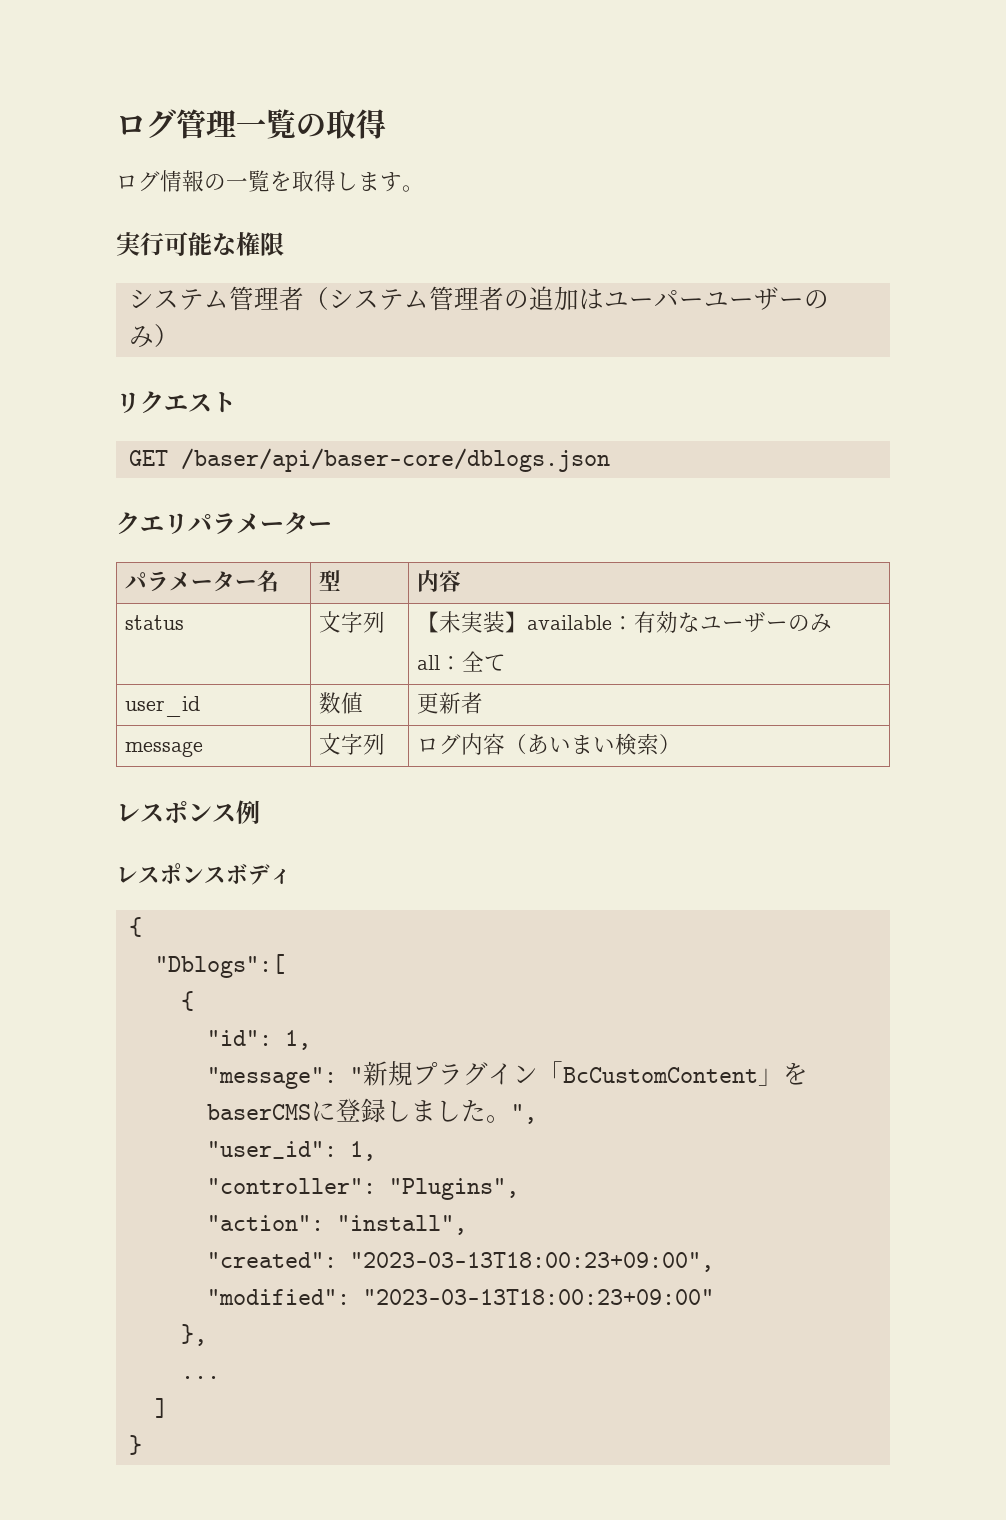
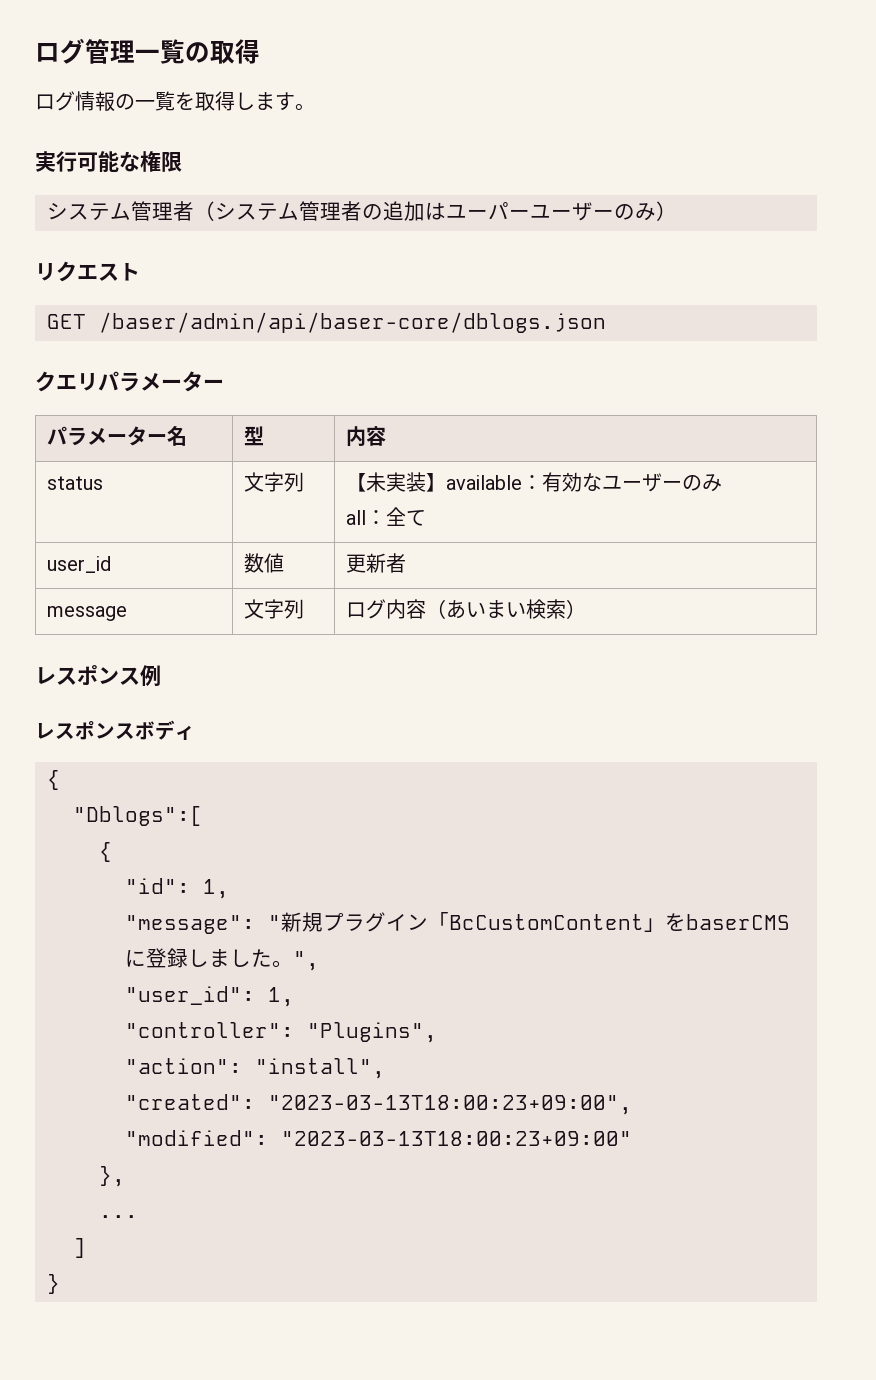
[180,448,610,472] /baser/api/baser-core/dblogs.json -> [99,312,606,333] /baser/admin/api/baser-core/dblogs.json

